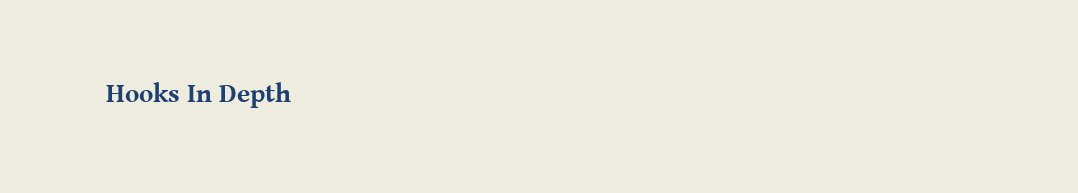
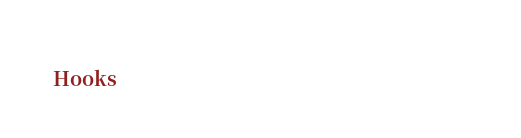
[187,82,292,108] In Depth -> (117, 77) none

